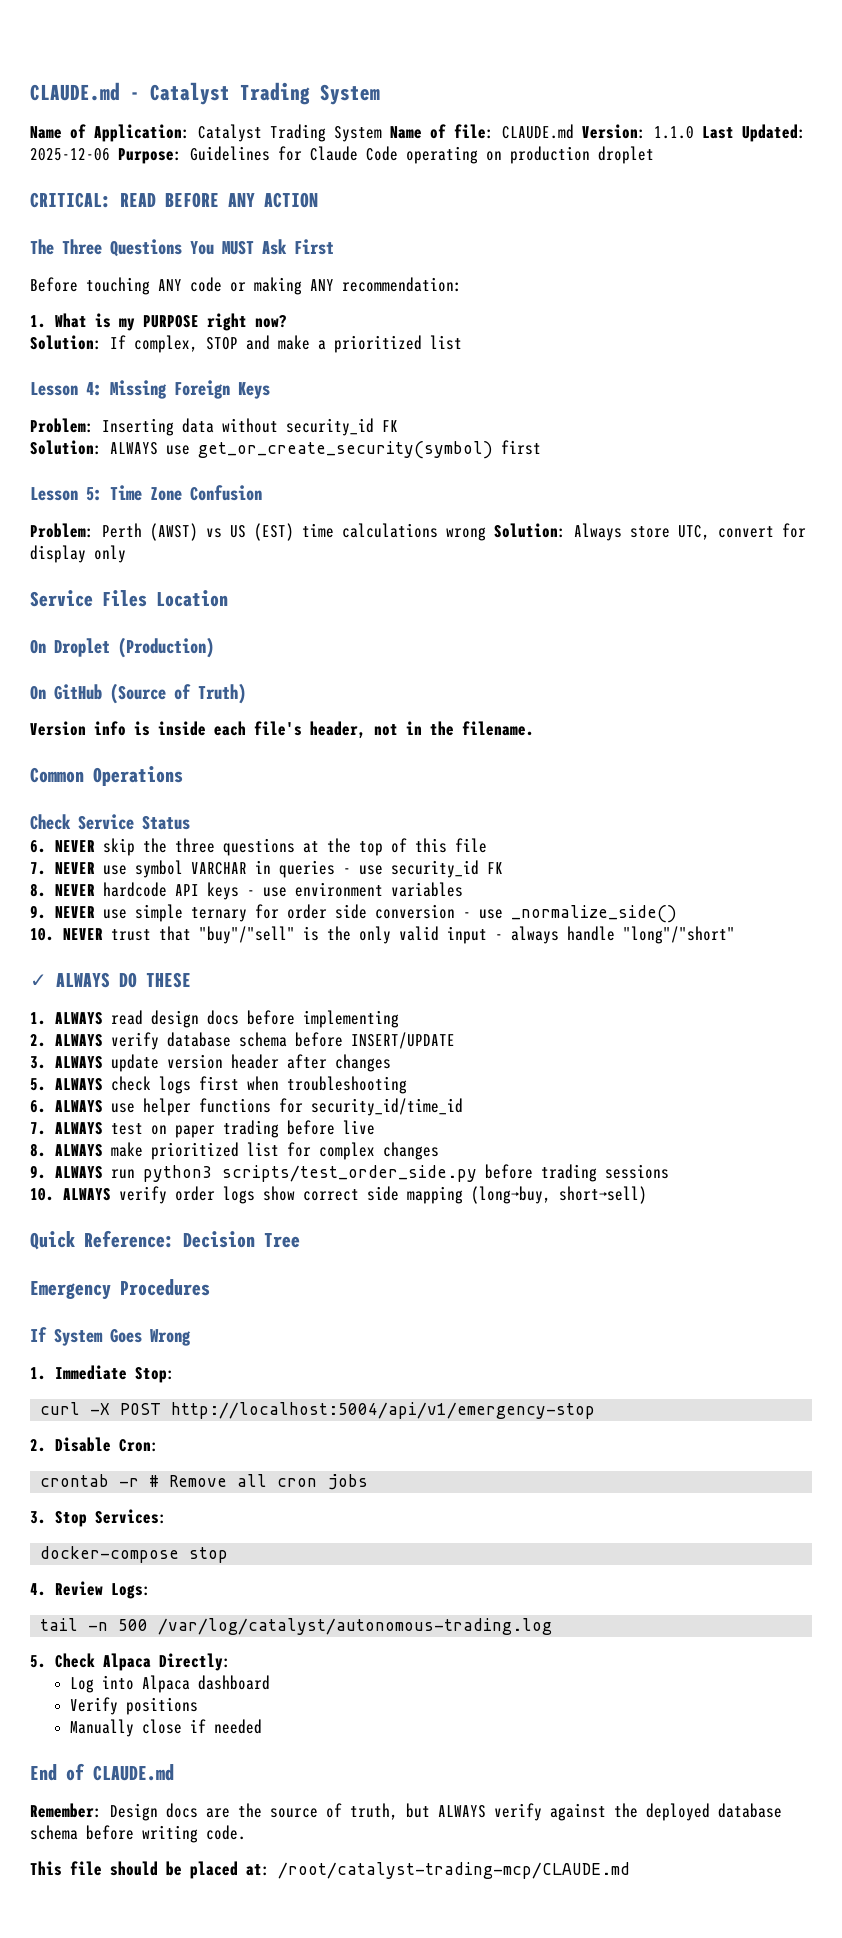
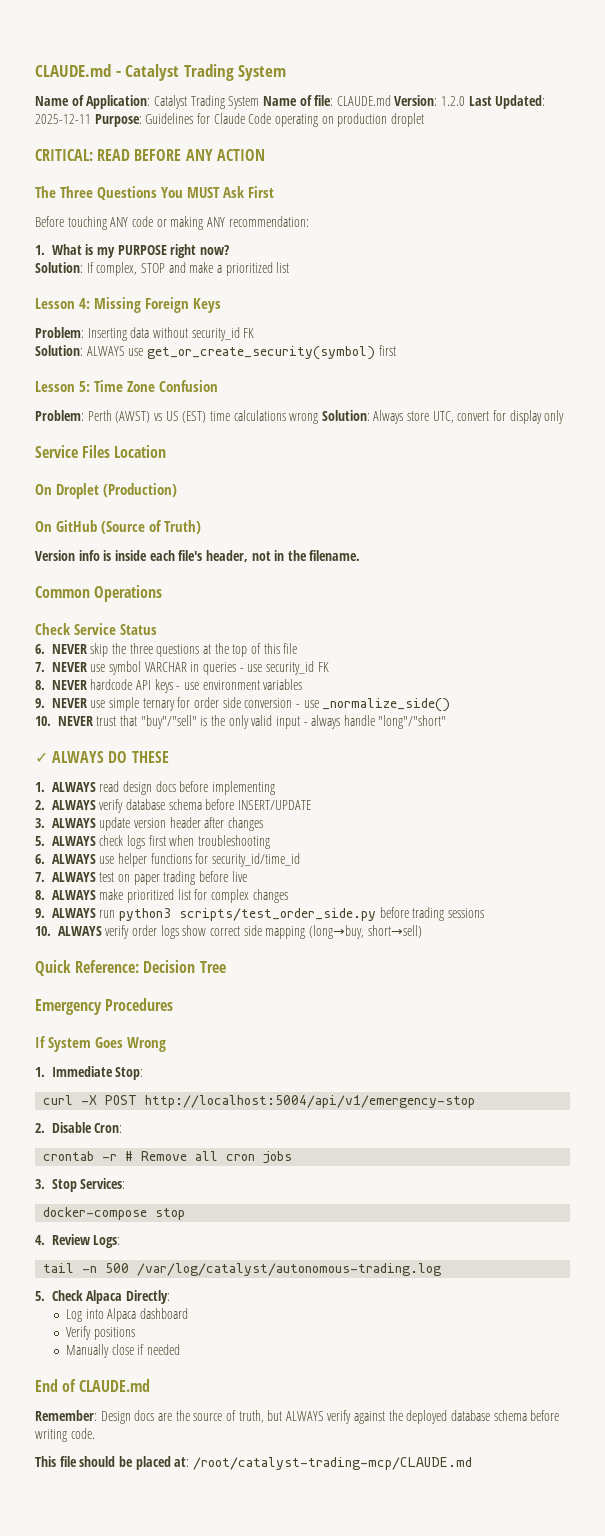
[654,126,694,139] 1.1.0 -> [441,96,466,106] 1.2.0
[30,148,110,161] 2025-12-06 -> [35,114,91,124] 2025-12-11

